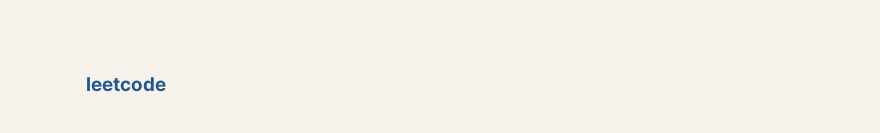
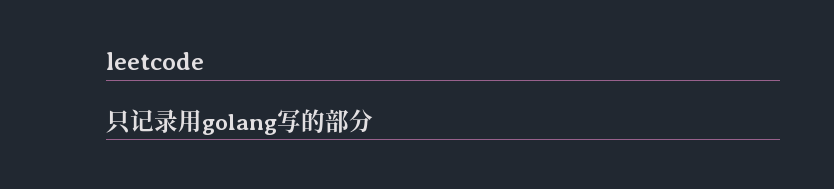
(166, 84) none -> [106,109,373,135] // 只记录用golang写的部分

